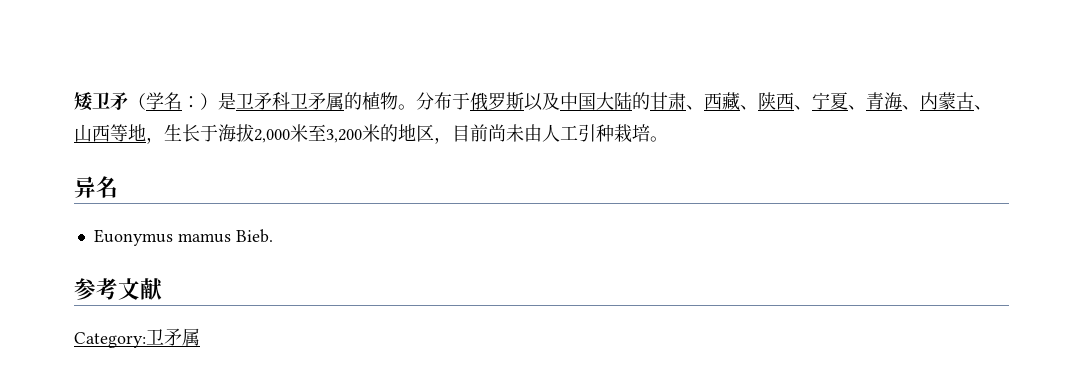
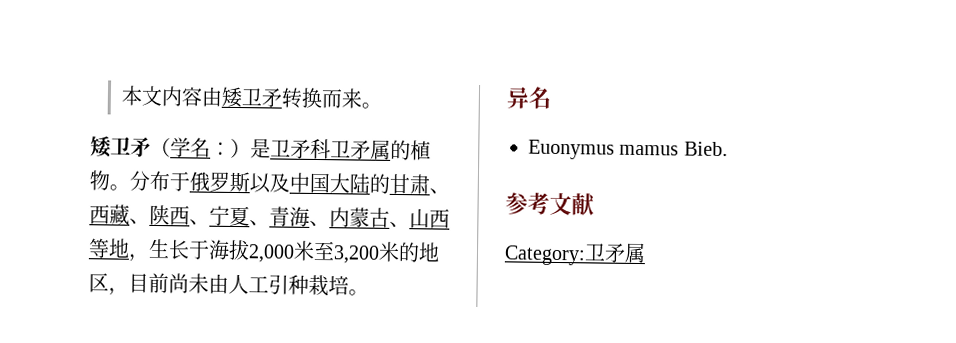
(74, 101) none -> [121,85,383,109] 本文内容由矮卫矛转换而来。 //

